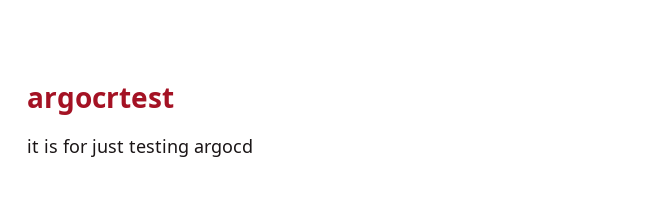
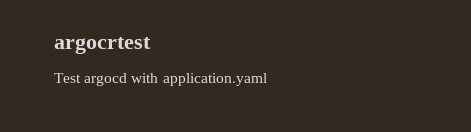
[27,139,253,157] it is for just testing argocd -> [54,73,267,86] Test argocd with application.yaml

